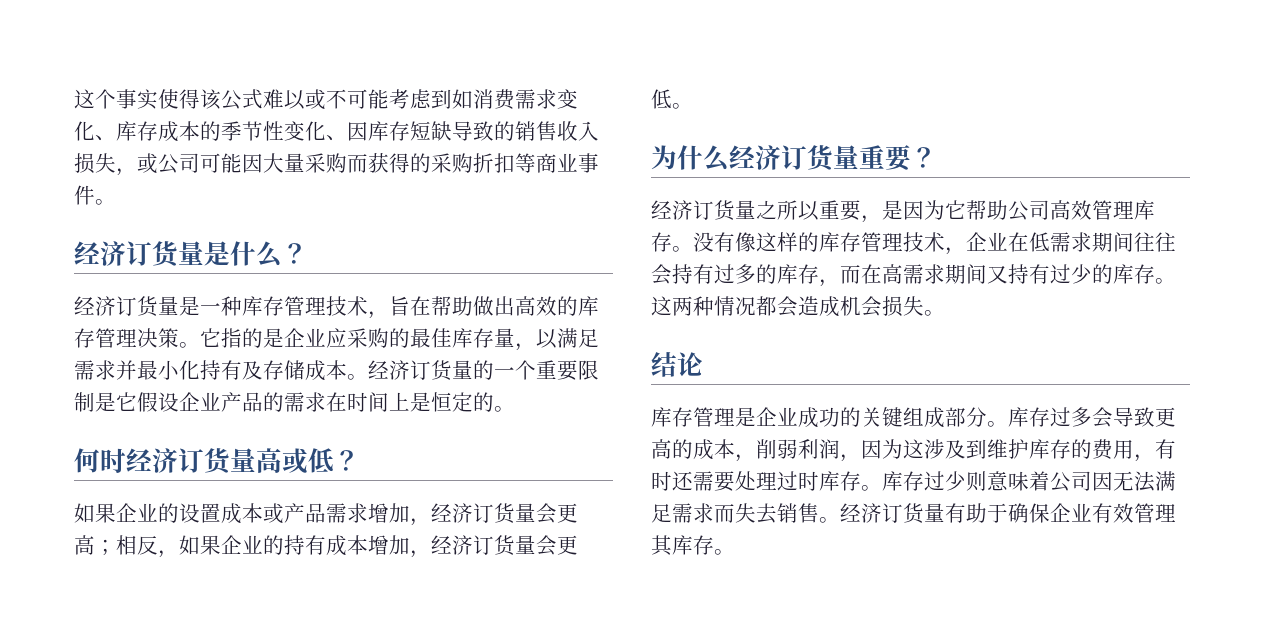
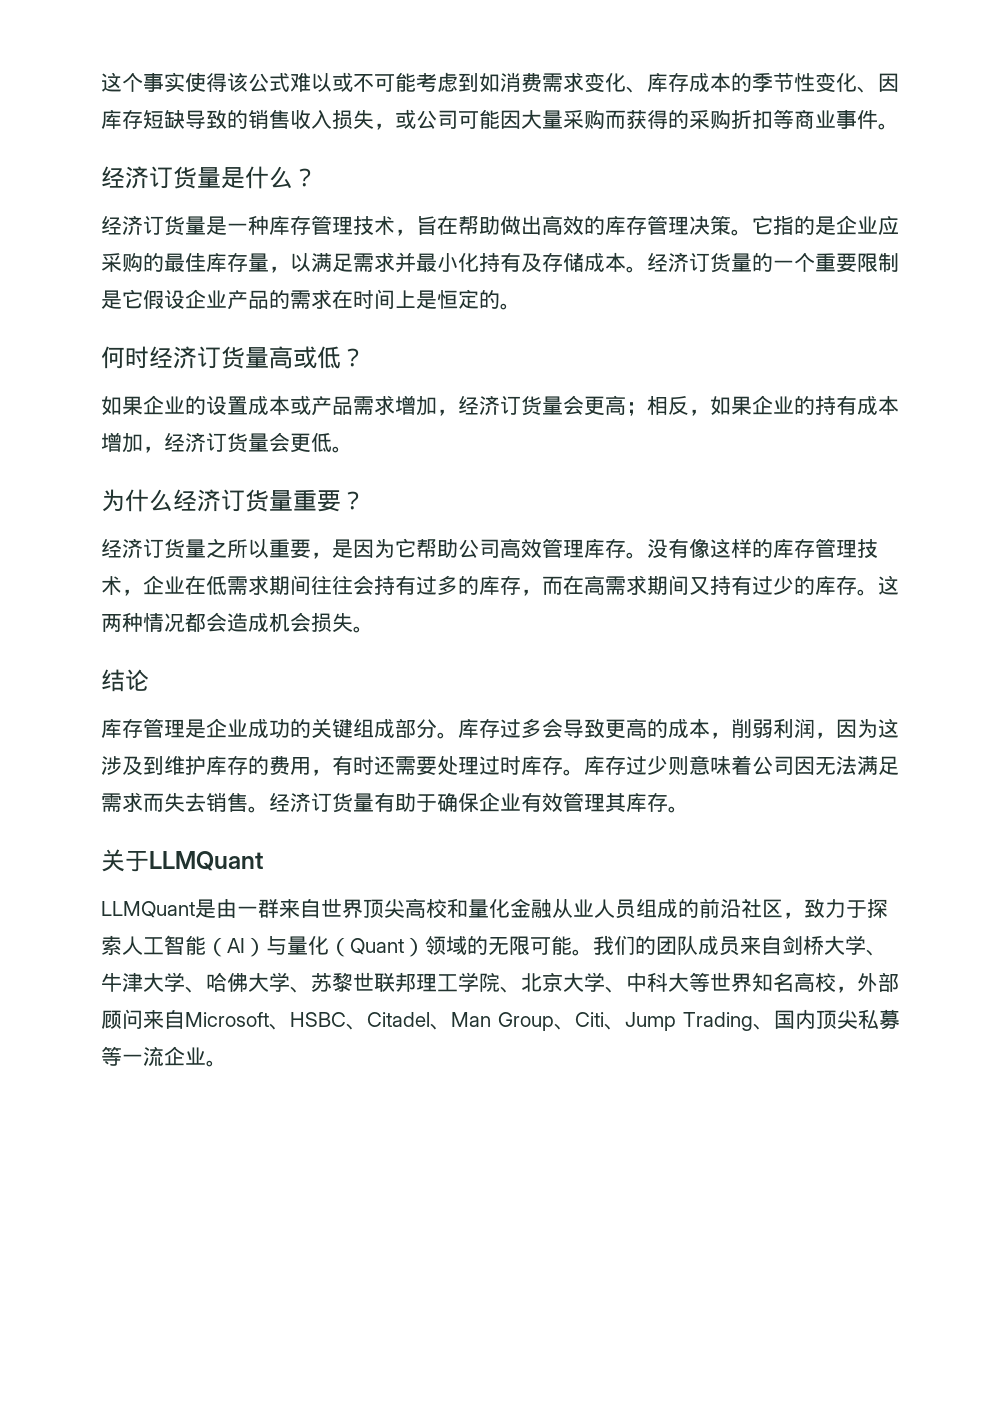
(735, 552) none -> [101,849,263,872] [101,898,888,919] [101,935,887,957] [101,972,899,993] [101,1009,900,1031] [101,1046,227,1067] // 关于LLMQuant // LLMQuant是由一群来自世界顶尖高校和量化金融从业人员组成的前沿社区，致力于探索人工智能（AI）与量化（Quant）领域的无限可能。我们的团队成员来自剑桥大学、牛津大学、哈佛大学、苏黎世联邦理工学院、北京大学、中科大等世界知名高校，外部顾问来自Microsoft、HSBC、Citadel、Man Group、Citi、Jump Trading、国内顶尖私募等一流企业。

